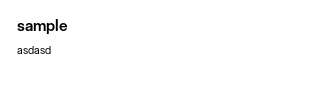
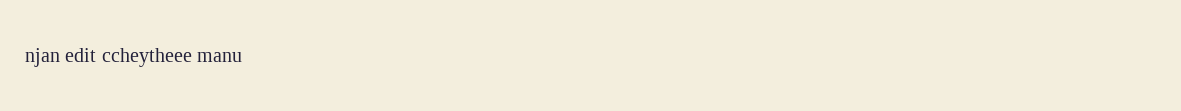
[17,19,68,35] [17,46,51,54] sample // asdasd -> [25,48,243,67] njan edit ccheytheee manu

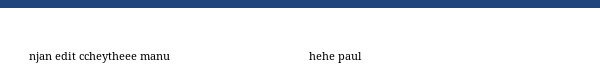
(243, 57) none -> [309,52,362,63] // hehe paul

